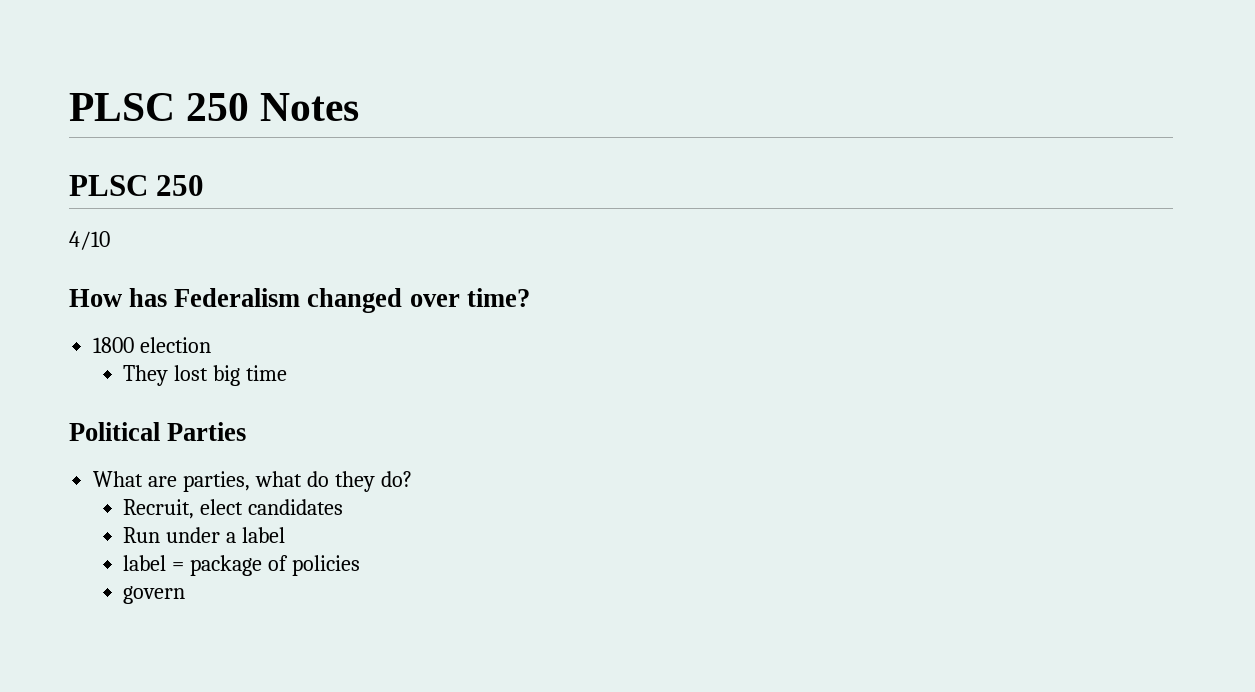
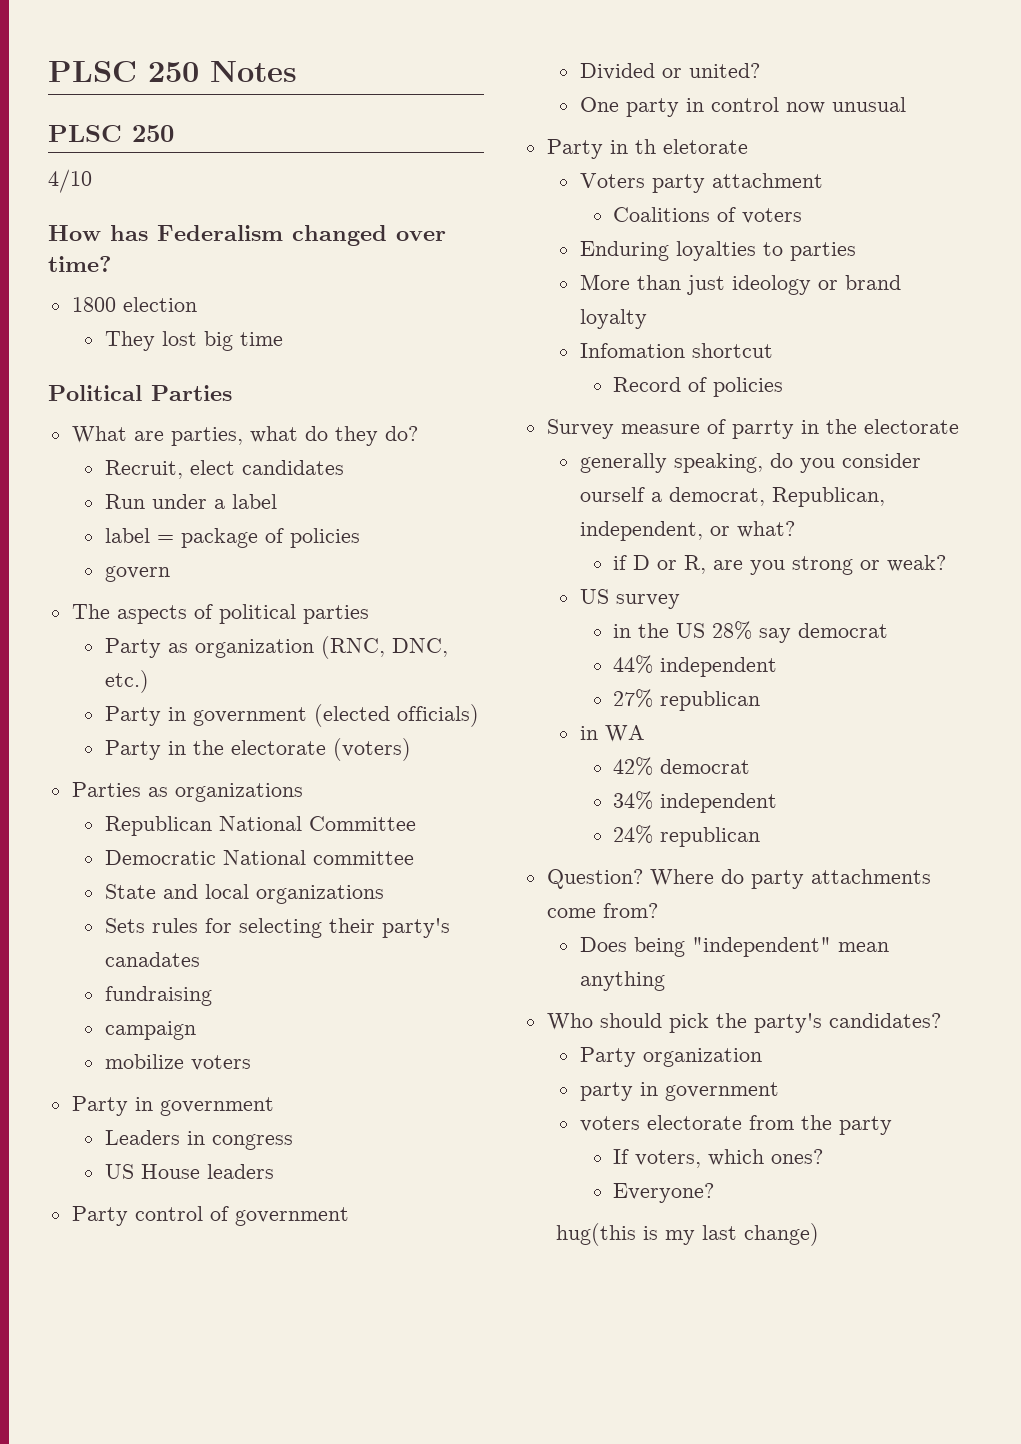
(186, 595) none -> [71,604,369,624] [104,636,448,659] [104,670,149,693] [104,704,479,727] [104,738,411,761] [71,782,303,802] [104,816,416,836] [104,850,414,865] [104,884,384,904] [104,918,450,938] [104,952,200,967] [104,986,212,1006] [104,1021,196,1040] [104,1054,251,1071] [71,1096,274,1116] [104,1130,293,1150] [104,1164,274,1179] [71,1206,349,1226] [579,63,760,80] [579,97,906,117] [546,139,748,159] [579,173,823,193] [613,207,803,224] [579,241,856,261] [579,274,901,295] [579,309,647,329] [579,343,773,358] [613,377,784,397] [546,419,959,439] [579,453,921,473] [579,487,885,507] [579,521,795,541] [613,555,947,575] [579,589,680,609] [613,621,889,643] [613,655,778,677] [613,689,761,711] [579,725,645,742] [613,757,751,776] [613,791,778,813] [613,825,761,847] [546,869,931,889] [546,903,658,918] [579,937,889,957] [579,971,665,991] [546,1013,941,1033] [579,1047,762,1067] [579,1082,779,1101] [579,1115,892,1135] [613,1149,824,1168] [613,1183,715,1203] [556,1223,820,1246] // The aspects of political parties // Party as organization (RNC, DNC, etc.) // Party in government (elected officials) // Party in the electorate (voters) // Parties as organizations // Republican National Committee // Democratic National committee // State and local organizations // Sets rules for selecting their party's canadates // fundraising // campaign // mobilize voters // Party in government // Leaders in congress // US House leaders // Party control of government // Divided or united? // One party in control now unusual // Party in th eletorate // Voters party attachment // Coalitions of voters // Enduring loyalties to parties // More than just ideology or brand loyalty // Infomation shortcut // Record of policies // Survey measure of parrty in the electorate // generally speaking, do you consider ourself a democrat, Republican, independent, or what? // if D or R, are you strong or weak? // US survey // in the US 28% say democrat // 44% independent // 27% republican // in WA // 42% democrat // 34% independent // 24% republican // Question? Where do party attachments come from? // Does being "independent" mean anything // Who should pick the party's candidates? // Party organization // party in government // voters electorate from the party // If voters, which ones? // Everyone? // hug(this is my last change)

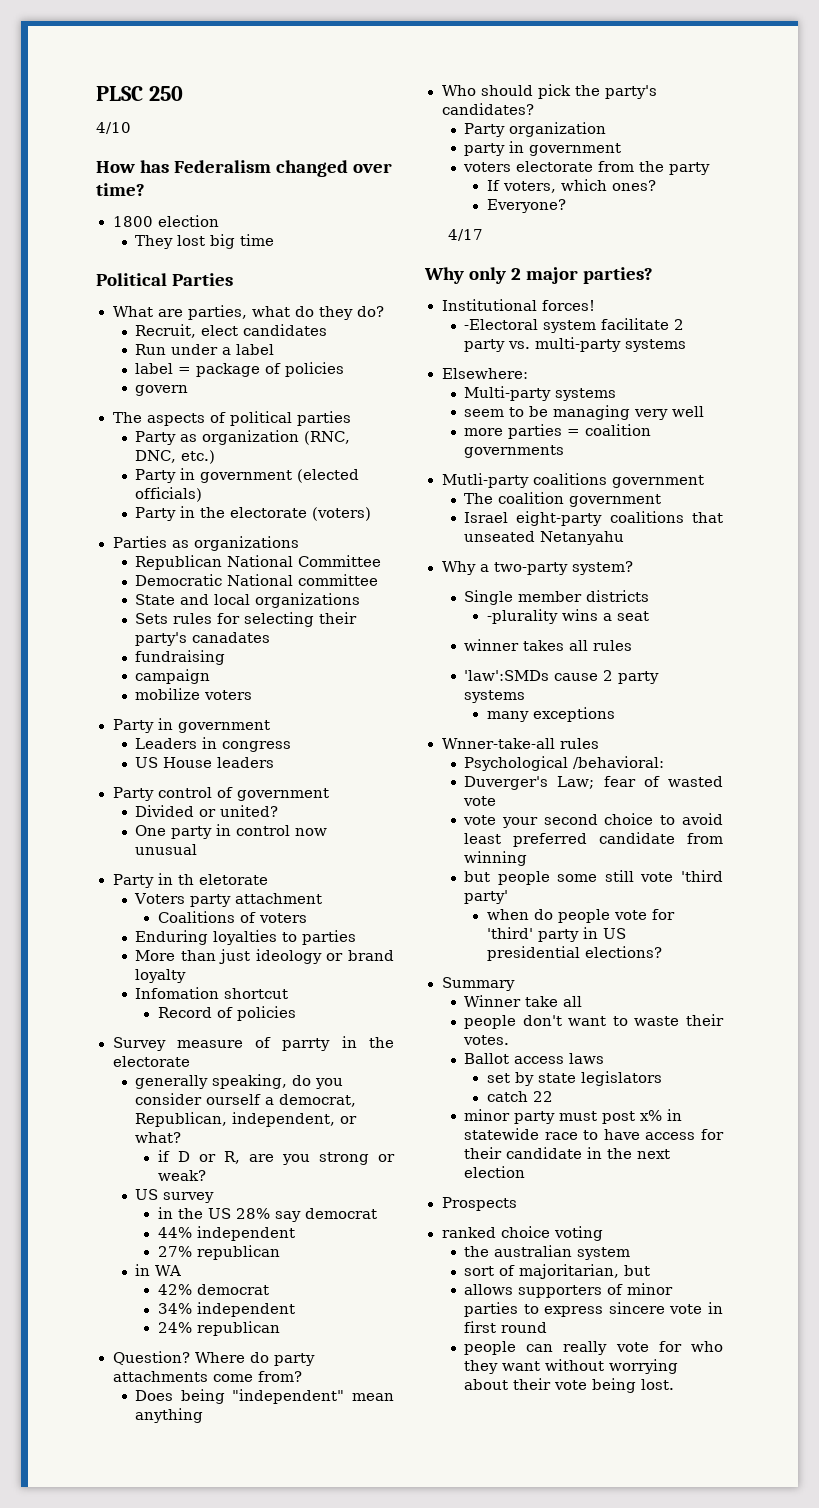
[48,61,297,82] [48,125,174,142] PLSC 250 Notes // PLSC 250 -> [96,86,183,101] PLSC 250
[556,1223,820,1246] hug(this is my last change) -> [447,229,483,241] [424,267,653,284] [441,299,595,311] [464,318,685,333] [464,337,687,352] [441,368,528,379] [464,386,617,401] [464,405,705,420] [464,424,652,439] [464,445,565,458] [441,473,704,488] [464,492,662,507] [464,511,723,526] [464,531,625,545] [441,561,633,575] [464,590,650,605] [486,609,649,624] [464,639,633,651] [464,670,660,684] [464,690,526,703] [486,707,615,722] [441,738,599,749] [464,756,665,771] [464,776,723,790] [463,796,497,806] [463,813,723,828] [464,832,723,847] [464,851,528,866] [464,870,723,885] [464,890,509,904] [486,909,675,923] [486,927,626,942] [486,946,662,961] [441,977,515,991] [464,995,583,1007] [464,1014,724,1029] [463,1035,510,1045] [464,1053,605,1064] [486,1071,662,1086] [486,1091,553,1102] [464,1109,683,1124] [464,1128,724,1140] [464,1147,671,1159] [464,1166,526,1178] [441,1197,517,1211] [441,1226,603,1241] [464,1245,631,1260] [464,1264,651,1279] [464,1283,674,1298] [464,1302,723,1317] [464,1321,548,1333] [464,1341,723,1355] [464,1359,679,1374] [464,1378,675,1393] 4/17 // Why only 2 major parties? // Institutional forces! // -Electoral system facilitate 2 party vs. multi-party systems // Elsewhere: // Multi-party systems // seem to be managing very well // more parties = coalition governments // Mutli-party coalitions government // The coalition government // Israel eight-party coalitions that unseated Netanyahu // Why a two-party system? // Single member districts // -plurality wins a seat // winner takes all rules // 'law':SMDs cause 2 party systems // many exceptions // Wnner-take-all rules // Psychological /behavioral: // Duverger's Law; fear of wasted vote // vote your second choice to avoid least preferred candidate from winning // but people some still vote 'third party' // when do people vote for 'third' party in US presidential elections? // Summary // Winner take all // people don't want to waste their votes. // Ballot access laws // set by state legislators // catch 22 // minor party must post x% in statewide race to have access for their candidate in the next election // Prospects // ranked choice voting // the australian system // sort of majoritarian, but // allows supporters of minor parties to express sincere vote in first round // people can really vote for who they want without worrying about their vote being lost.

